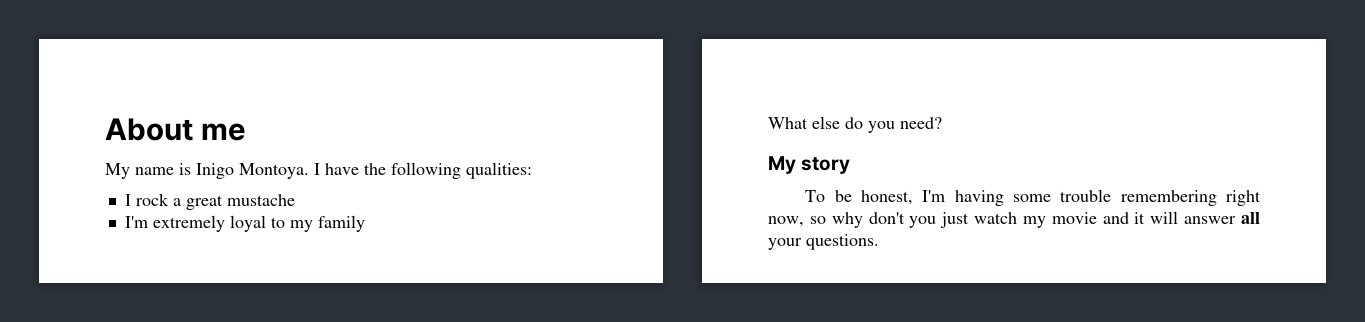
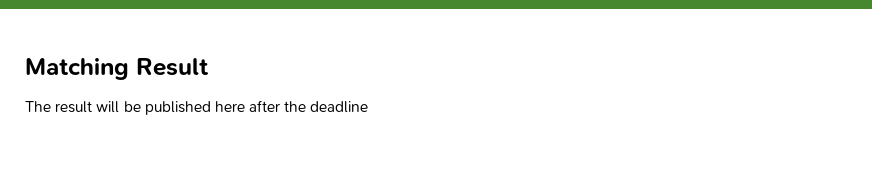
[105,118,247,141] [105,162,532,179] [124,193,295,210] [124,215,365,232] [768,116,942,133] [768,156,851,174] [805,189,1261,206] [768,211,1260,228] [768,234,879,250] About me // My name is Inigo Montoya. I have the following qualities: // I rock a great mustache // I'm extremely loyal to my family // What else do you need? // My story // To be honest, I'm having some trouble remembering right now, so why don't you just watch my movie and it will answer all your questions. -> [25,58,209,80] [25,100,369,115] Matching Result // The result will be published here after the deadline

